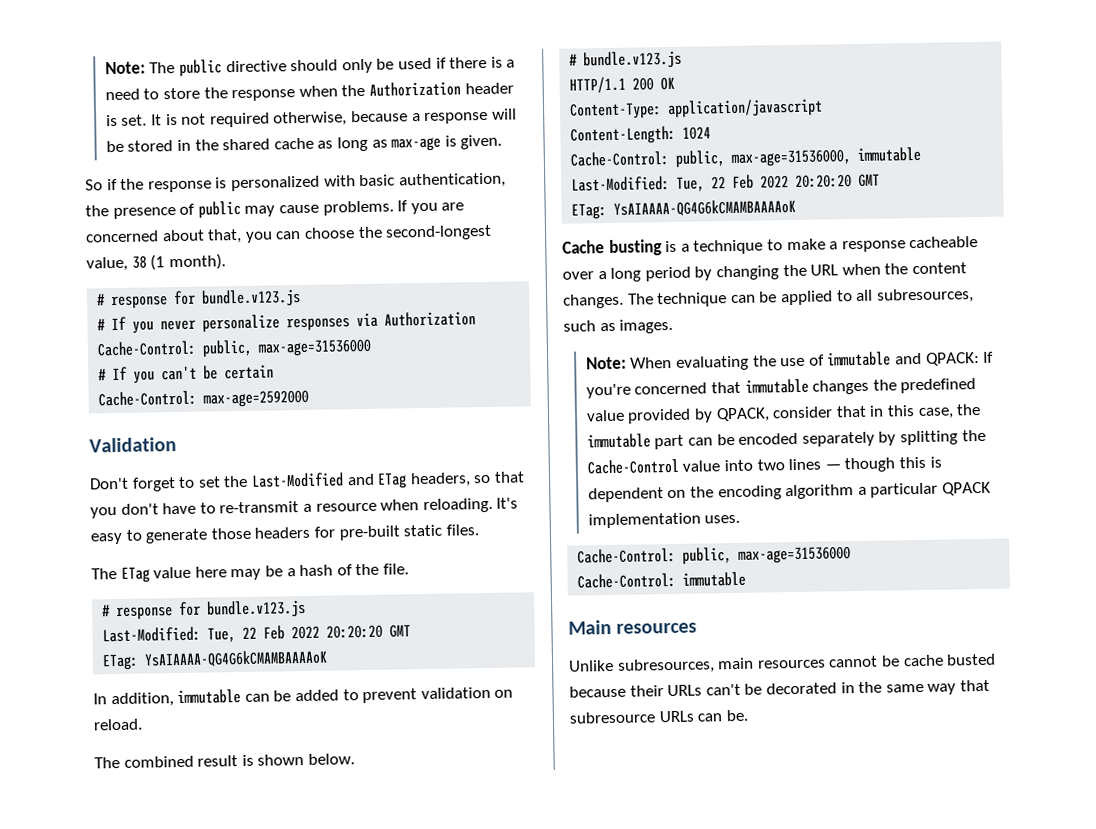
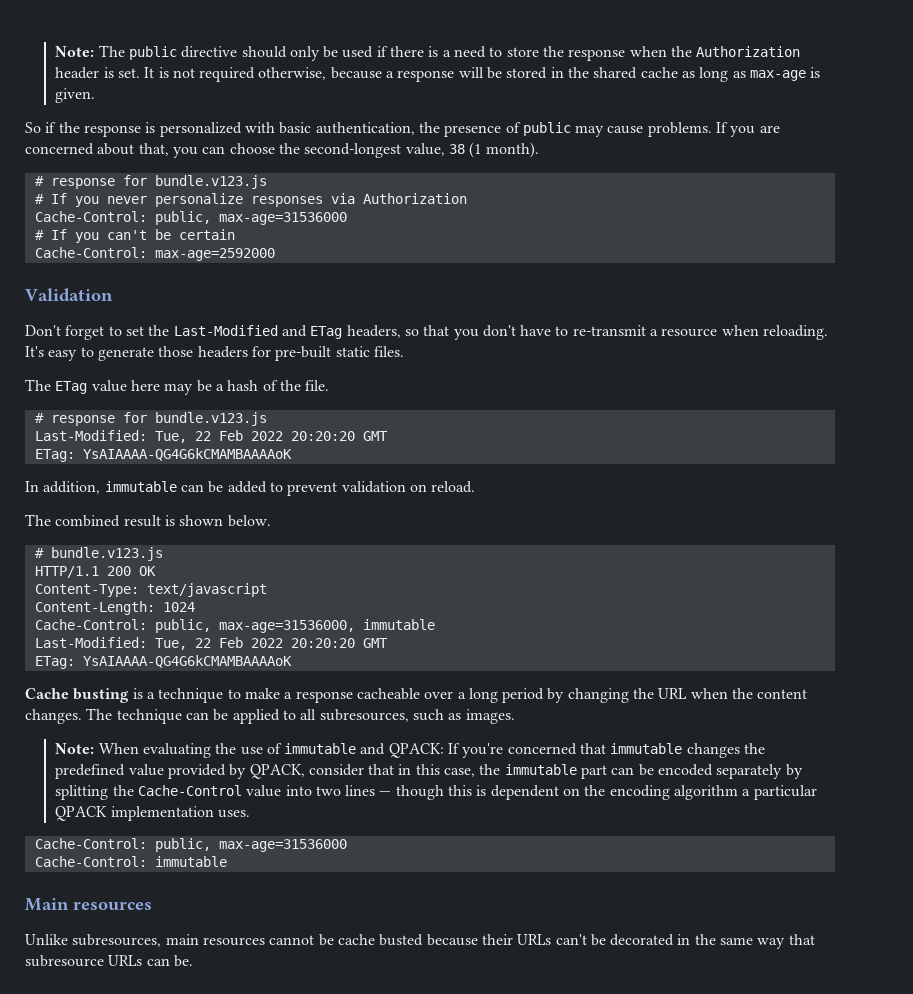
[667,98,824,119] application/javascript -> [146,583,267,597] text/javascript

